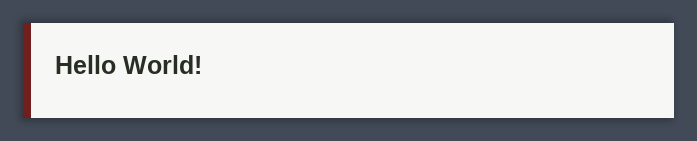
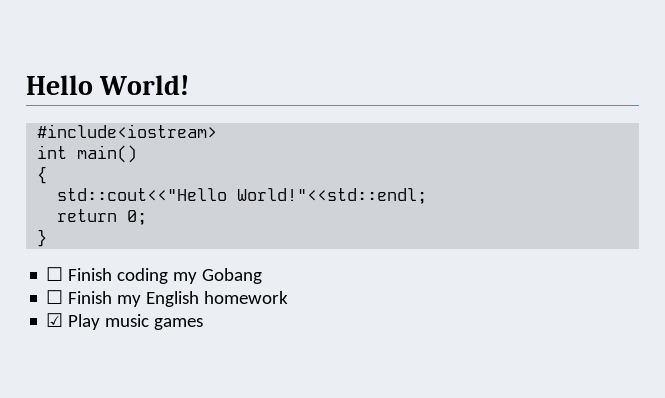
(202, 64) none -> [37,124,218,138] [37,145,138,163] [37,166,48,184] [57,188,428,204] [57,209,148,225] [37,229,48,247] [46,267,263,284] [46,290,289,307] [46,313,204,330] // #include<iostream> // int main() // { // std::cout<<"Hello World!"<<std::endl; // return 0; // } // ☐ Finish coding my Gobang // ☐ Finish my English homework // ☑ Play music games

